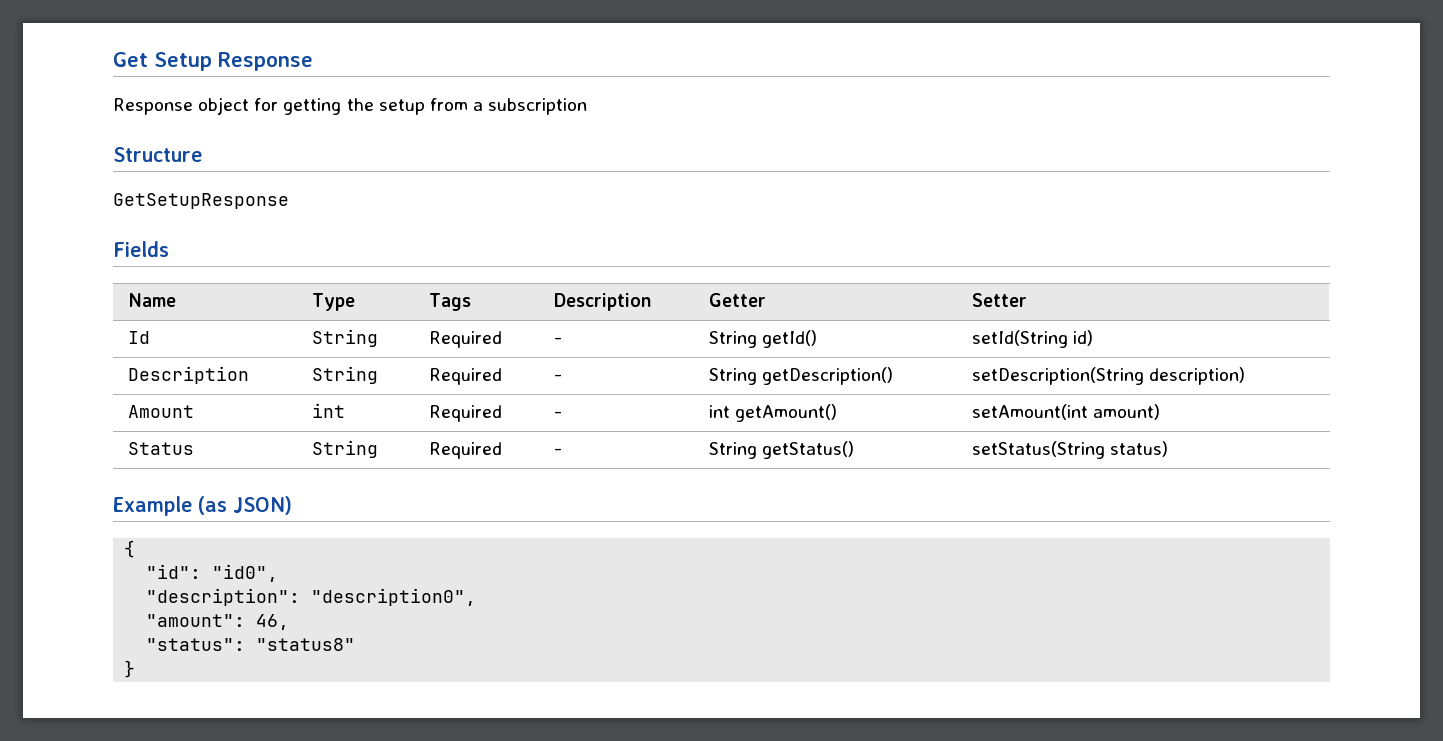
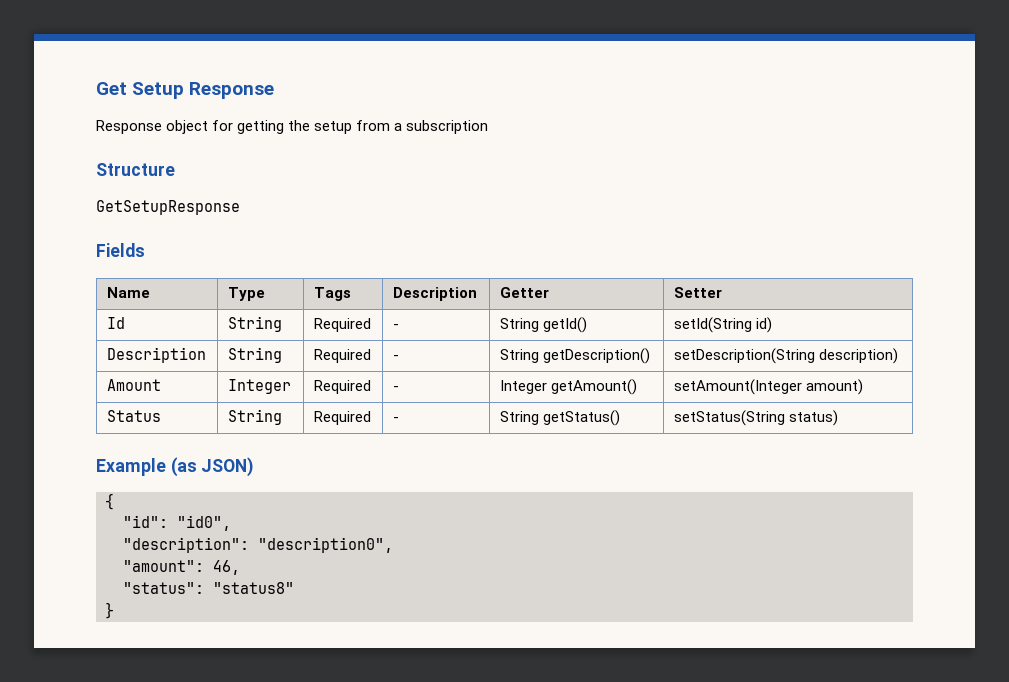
[311,403,345,418] [428,405,502,422] [553,411,562,418] [708,405,730,418] int | Required | - | int -> [227,379,291,394] [313,380,371,394] [392,386,399,391] [499,380,547,394] Integer | Required | - | Integer
[971,404,1088,420] setAmount(int -> [673,379,802,395] setAmount(Integer

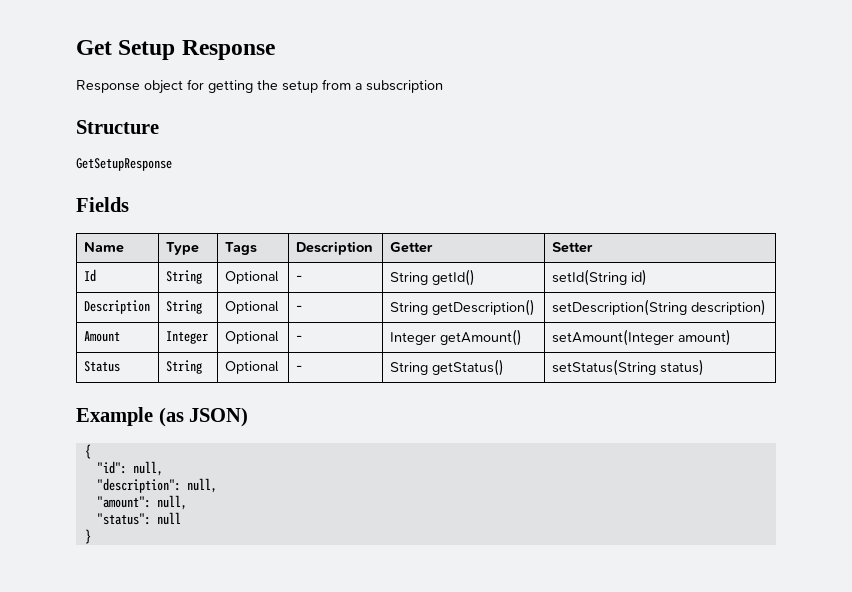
[313,318,371,332] Required -> [224,271,279,284] Optional
[313,349,371,363] Required -> [224,301,279,314] Optional
[313,380,371,394] Required -> [224,331,279,344] Optional
[313,411,371,425] Required -> [224,361,279,374] Optional
[177,515,231,531] "id0", -> [132,461,163,476] null,
[258,537,393,553] "description0", -> [186,478,217,493] null,
[213,560,240,575] 46, -> [156,495,187,510] null,
[213,582,294,594] "status8" -> [156,512,181,525] null

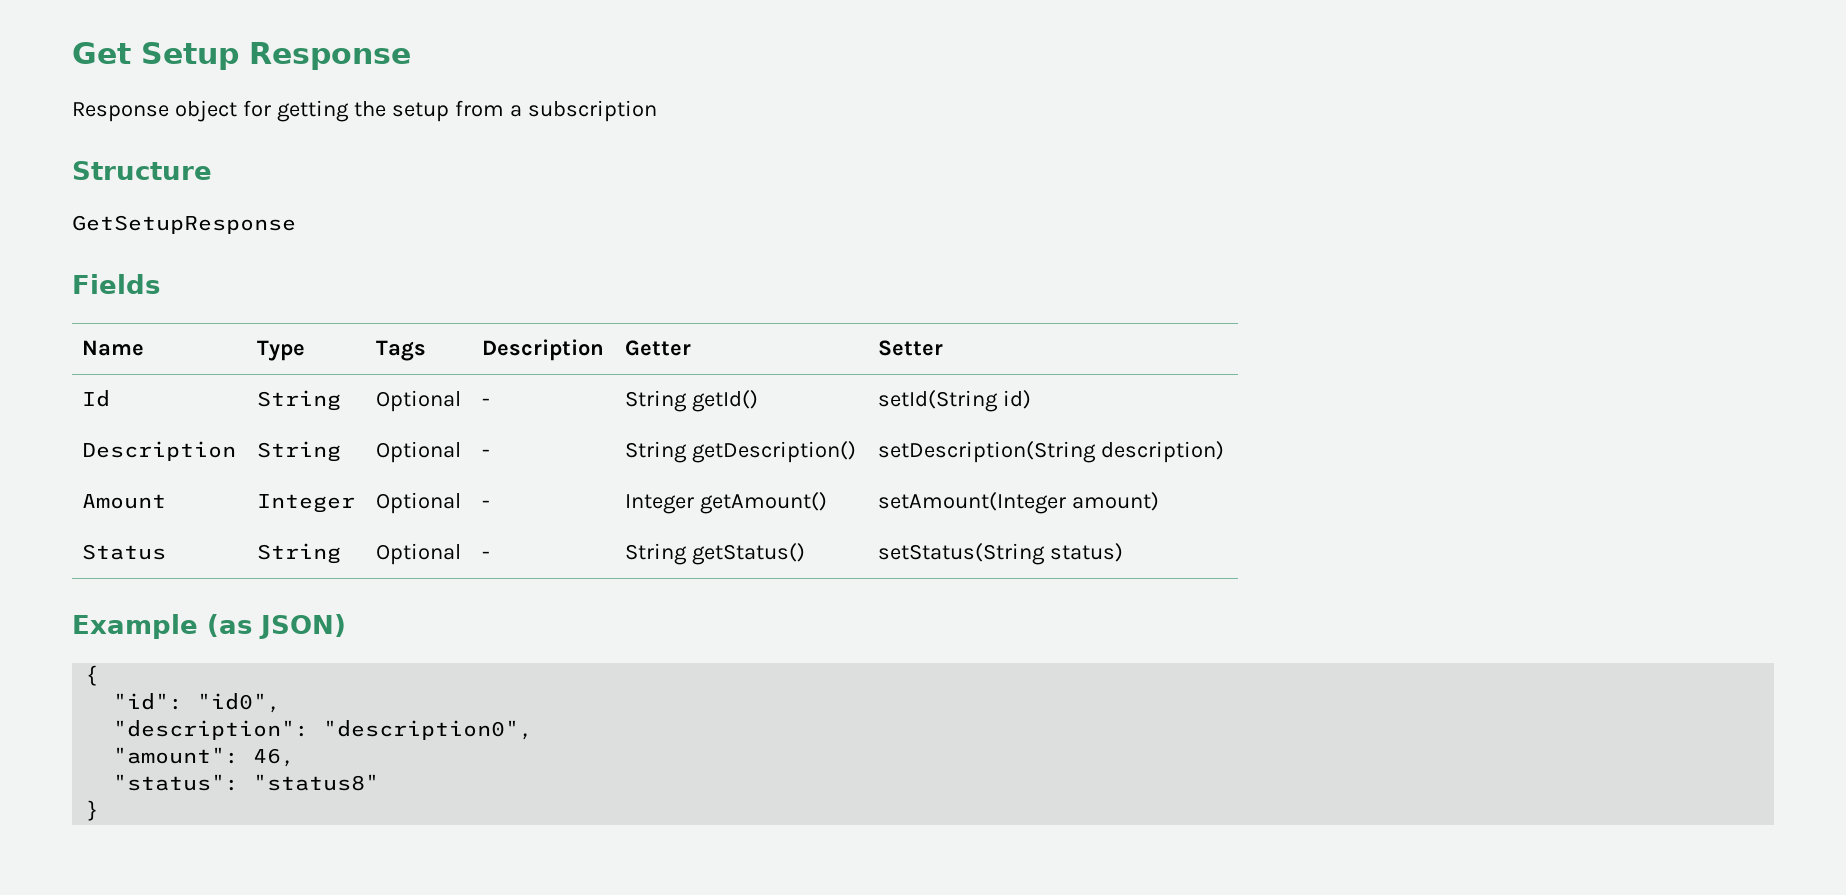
[132,461,163,476] null, -> [197,693,282,713] "id0",
[186,478,217,493] null, -> [323,720,534,740] "description0",
[156,495,187,510] null, -> [253,748,296,767] 46,
[156,512,181,525] null -> [253,774,380,791] "status8"

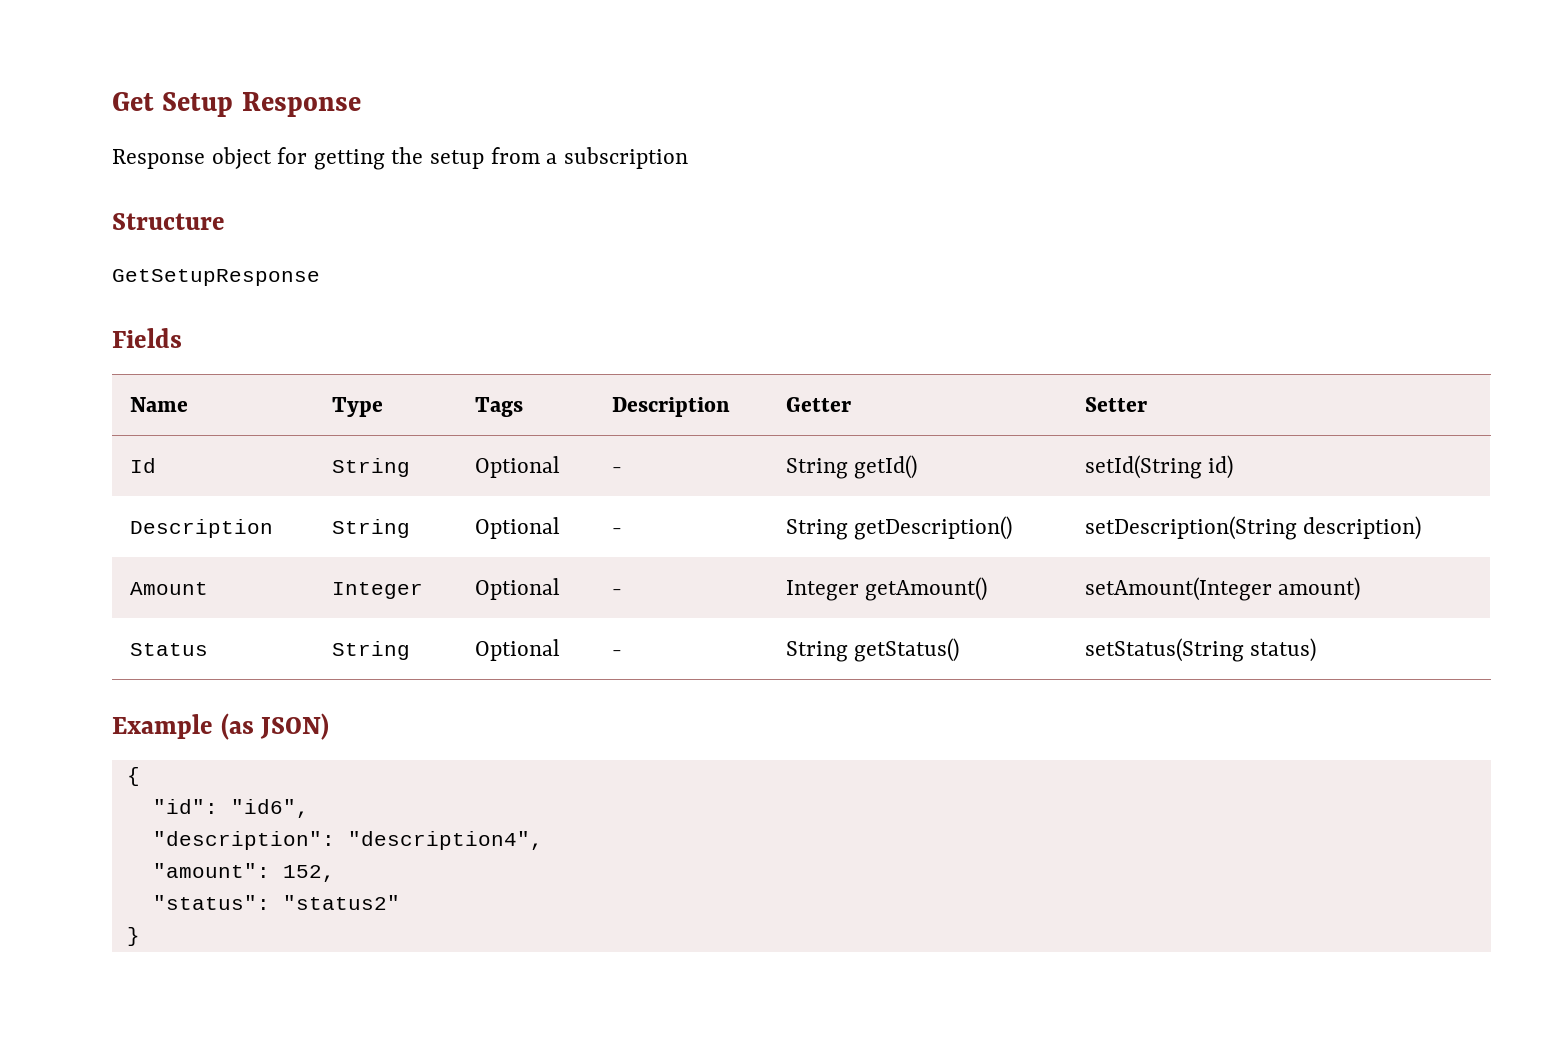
[197,693,282,713] "id0", -> [230,799,309,818] "id6",
[323,720,534,740] "description0", -> [347,831,543,850] "description4",
[253,748,296,767] 46, -> [282,865,335,882] 152,
[253,774,380,791] "status8" -> [282,895,400,910] "status2"

